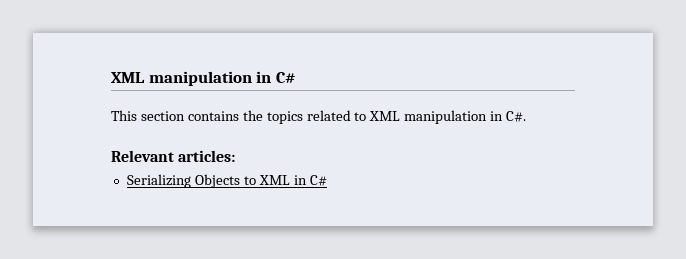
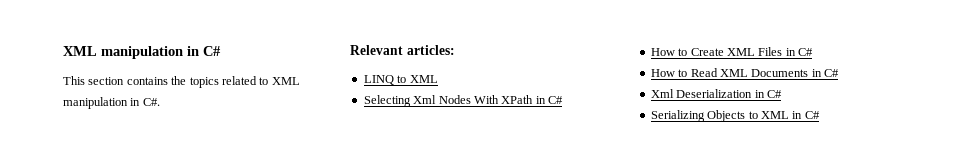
(236, 156) none -> [363,75,438,85] [363,95,563,107] [650,47,813,56] [650,68,839,77] [650,89,782,98] // LINQ to XML // Selecting Xml Nodes With XPath in C# // How to Create XML Files in C# // How to Read XML Documents in C# // Xml Deserialization in C#

